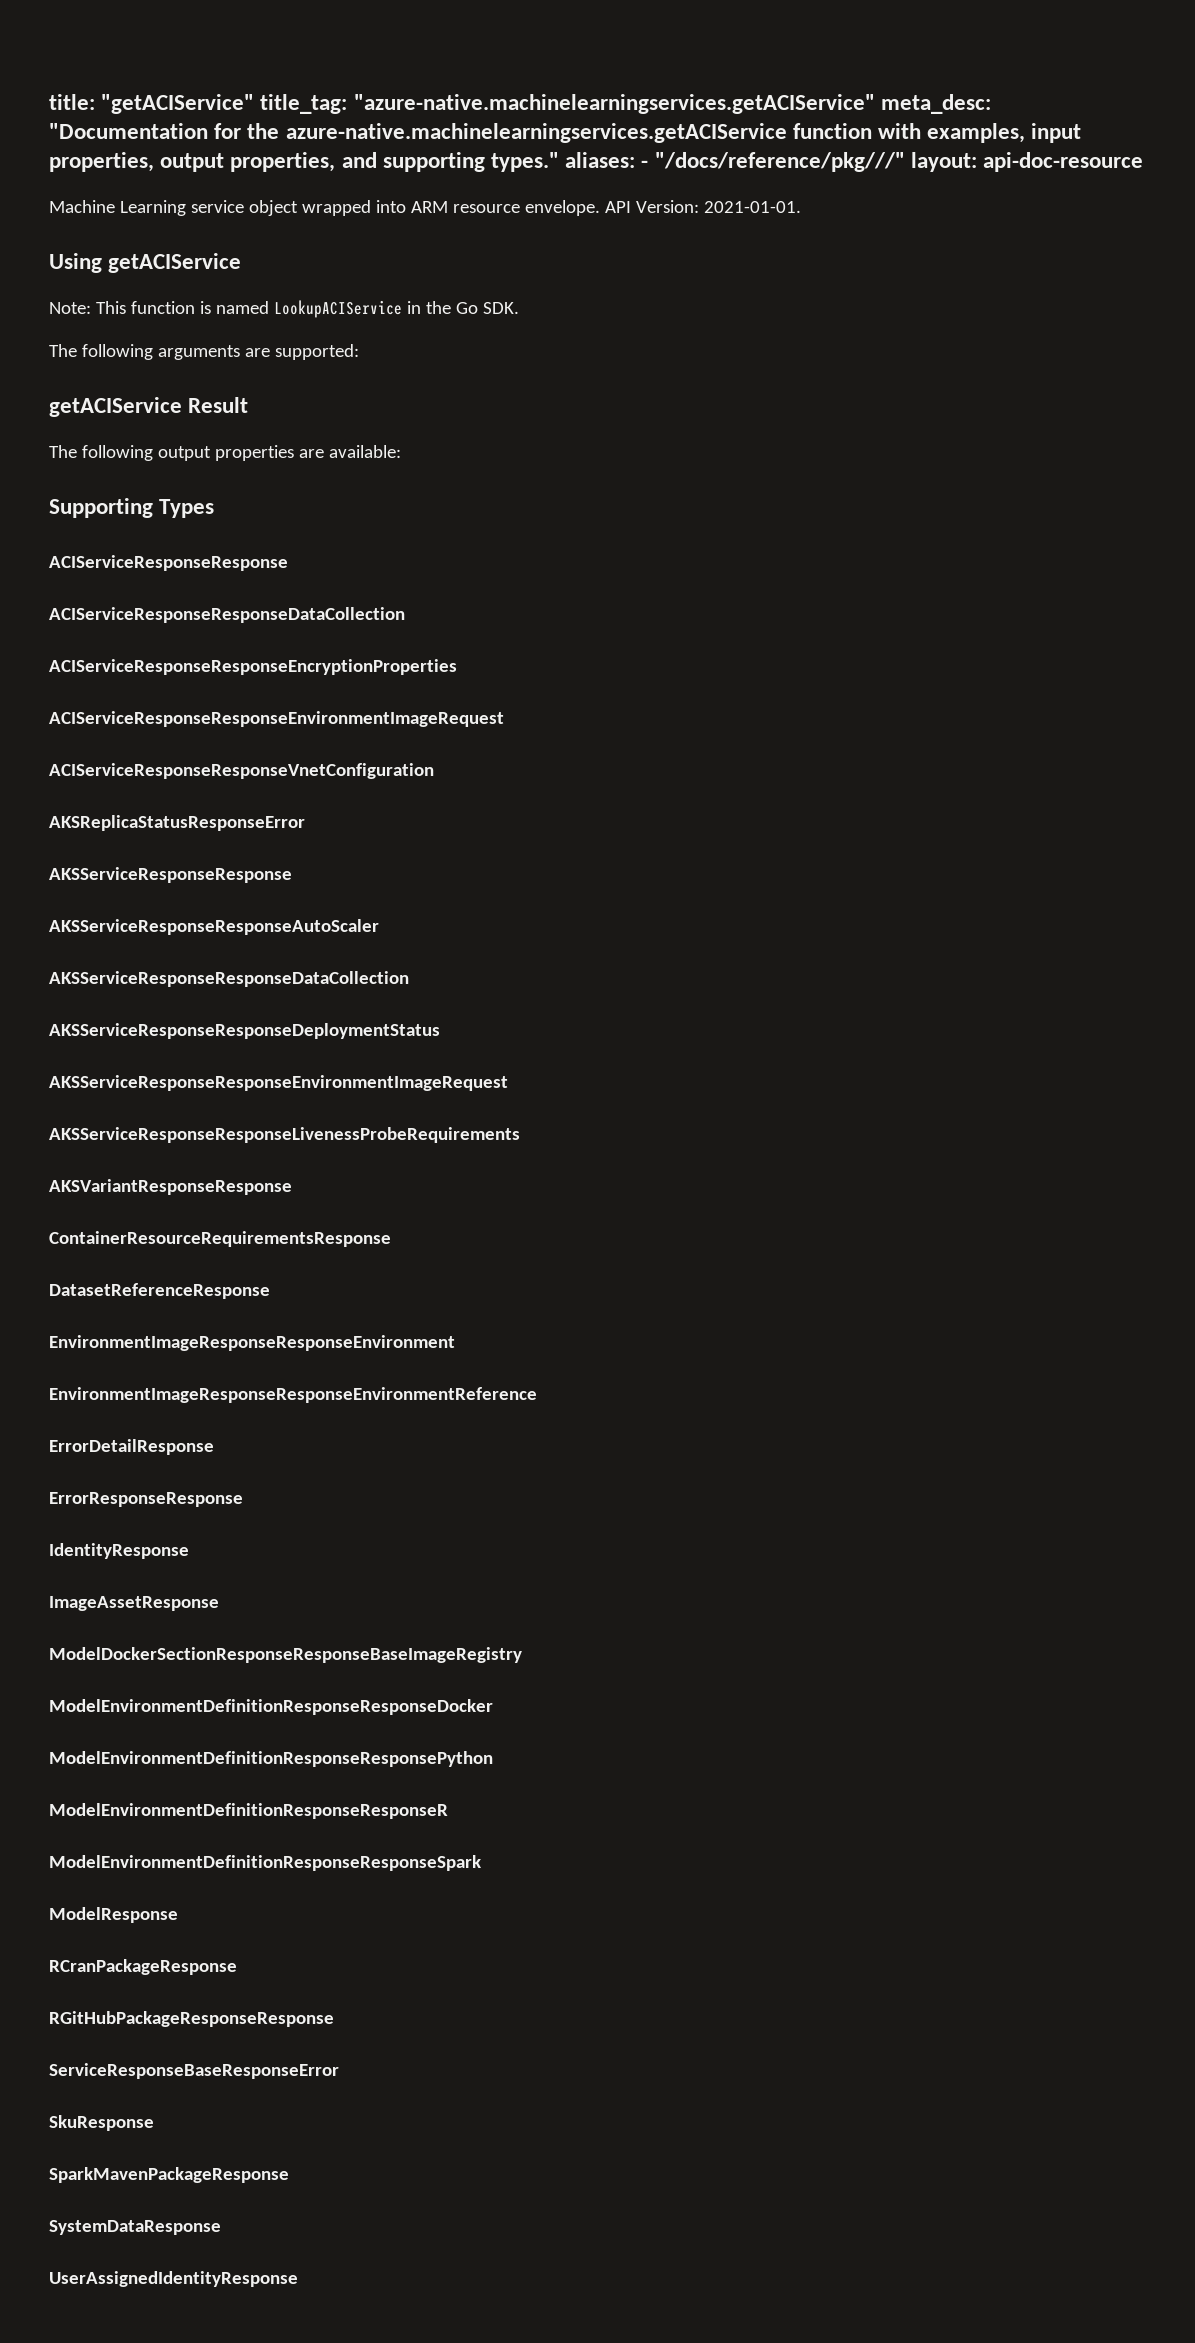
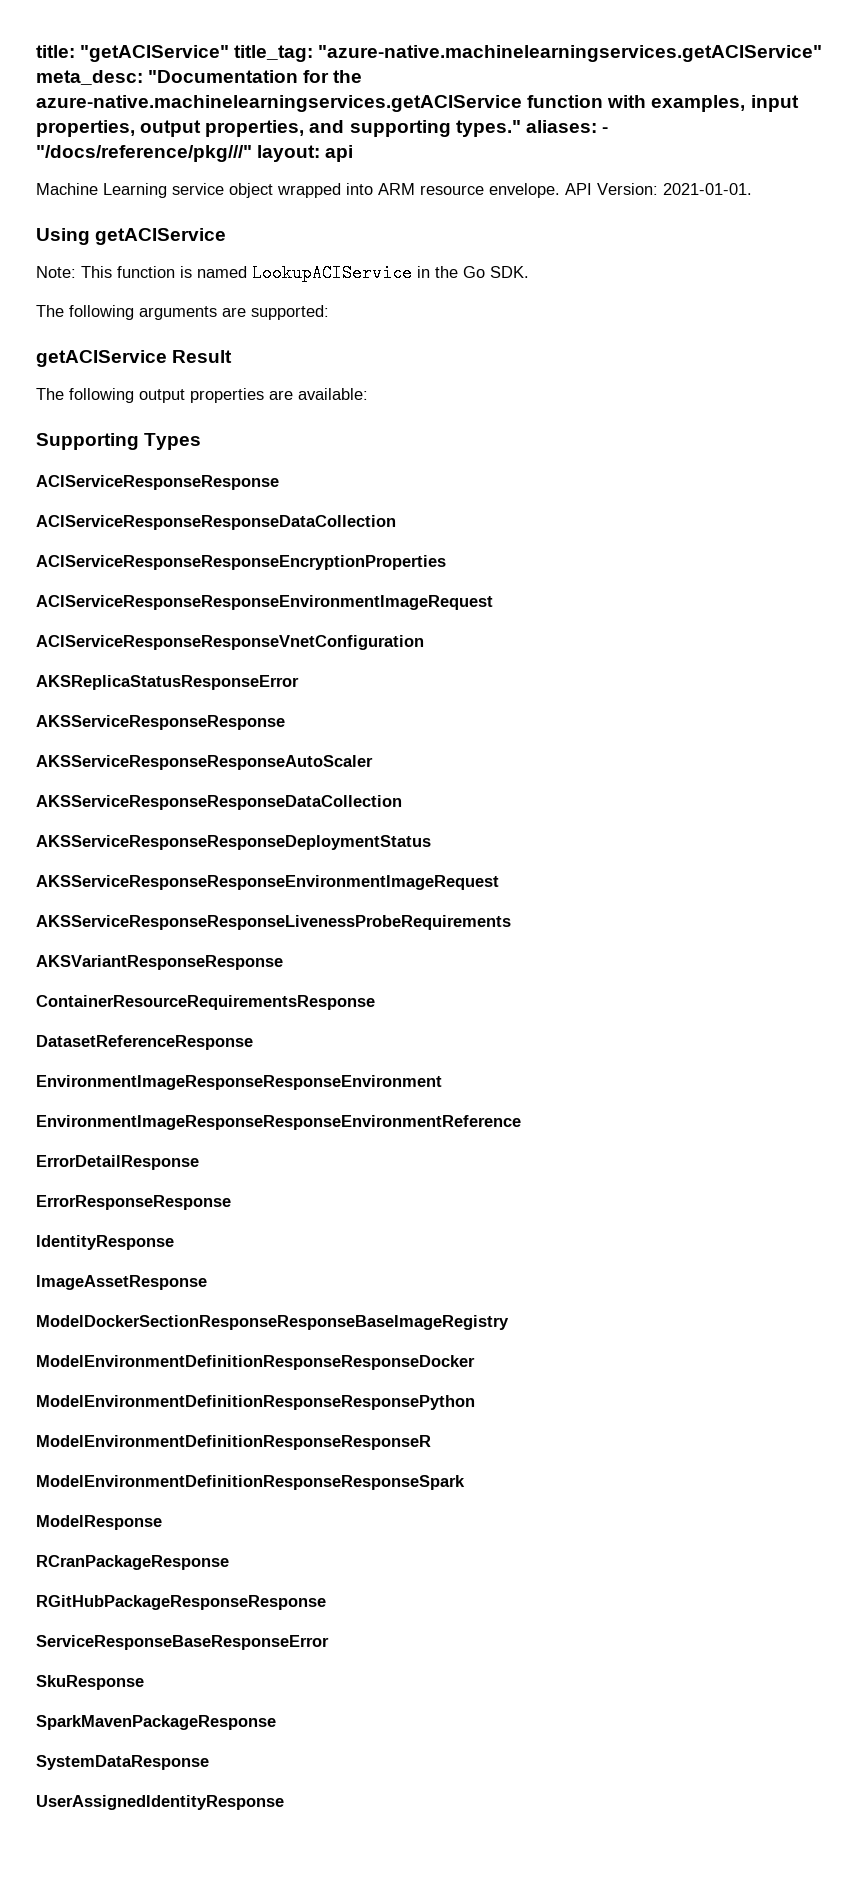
[983,152,1144,172] api-doc-resource -> [325,145,354,162] api

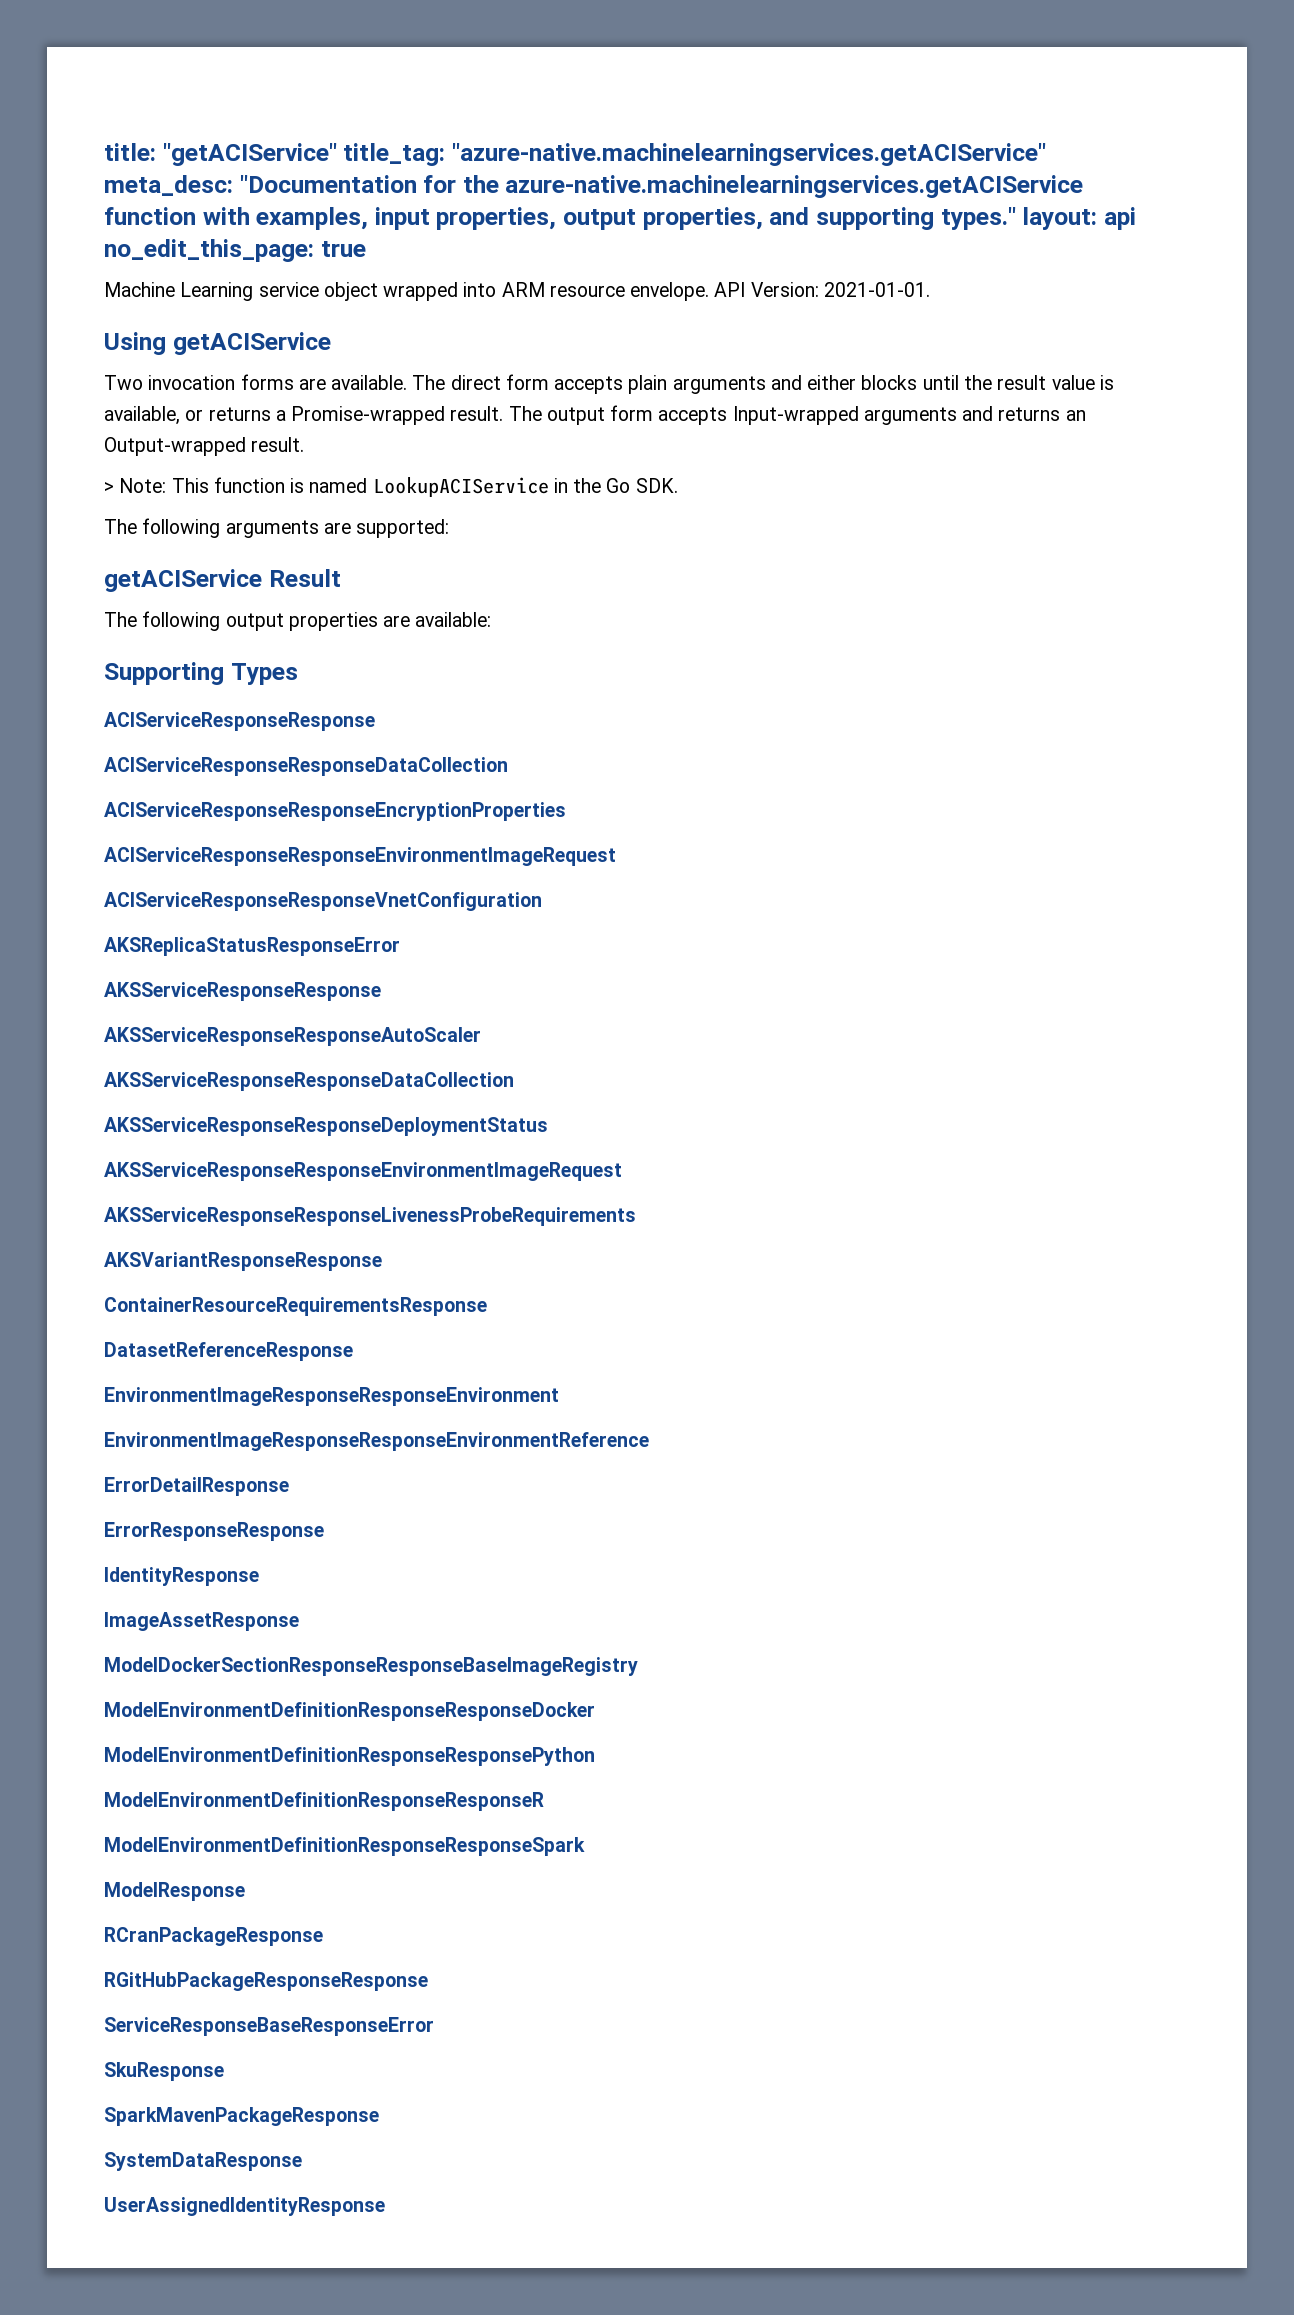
[525,120,608,133] [36,145,252,162] aliases: - "/docs/reference/pkg///" -> (1016, 218) none
(354, 153) none -> [104,239,366,262] no_edit_this_page: true
(227, 236) none -> [104,374,1114,394] [104,405,1086,425] [104,437,305,456] [104,482,114,493] Two invocation forms are available. The direct form accepts plain arguments and either blocks until the result value is available, or returns a Promise-wrapped result. The output form accepts Input-wrapped arguments and returns an Output-wrapped result. // >

